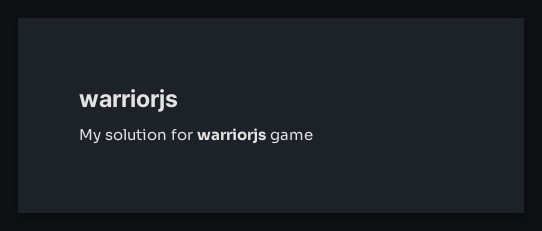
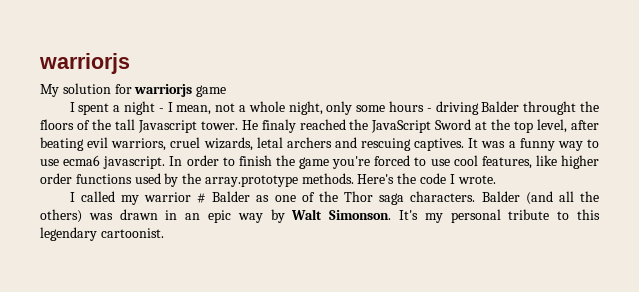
(314, 137) none -> [69,101,599,115] [40,119,599,133] [40,137,599,151] [40,155,599,169] [40,173,496,187] [69,191,599,205] [40,209,600,223] [40,227,164,241] // I spent a night - I mean, not a whole night, only some hours - driving Balder throught the floors of the tall Javascript tower. He finaly reached the JavaScript Sword at the top level, after beating evil warriors, cruel wizards, letal archers and rescuing captives. It was a funny way to use ecma6 javascript. In order to finish the game you're forced to use cool features, like higher order functions used by the array.prototype methods. Here's the code I wrote. // I called my warrior # Balder as one of the Thor saga characters. Balder (and all the others) was drawn in an epic way by Walt Simonson. It's my personal tribute to this legendary cartoonist.

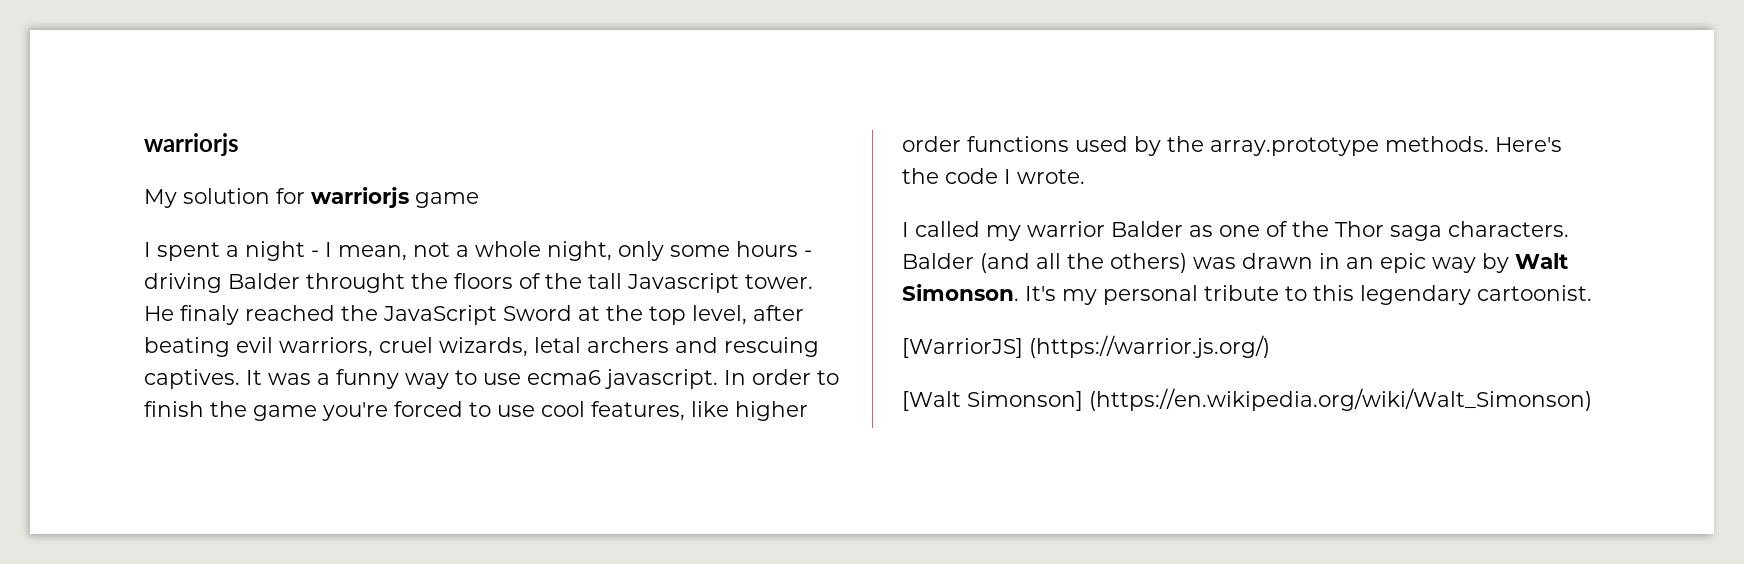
[197,193,207,203] # -> (1105, 229) none
(164, 233) none -> [902,335,1270,358] [902,388,1592,411] // [WarriorJS] (https://warrior.js.org/) // [Walt Simonson] (https://en.wikipedia.org/wiki/Walt_Simonson)

